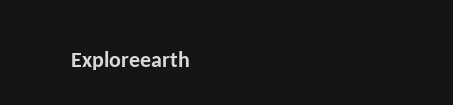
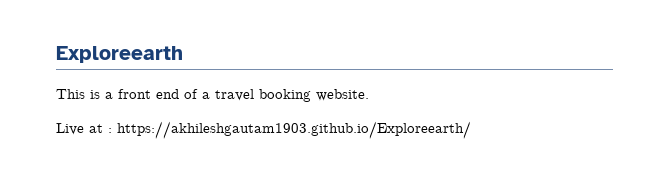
(190, 60) none -> [56,89,369,102] [56,121,471,139] // This is a front end of a travel booking website. // Live at : https://akhileshgautam1903.github.io/Exploreearth/

